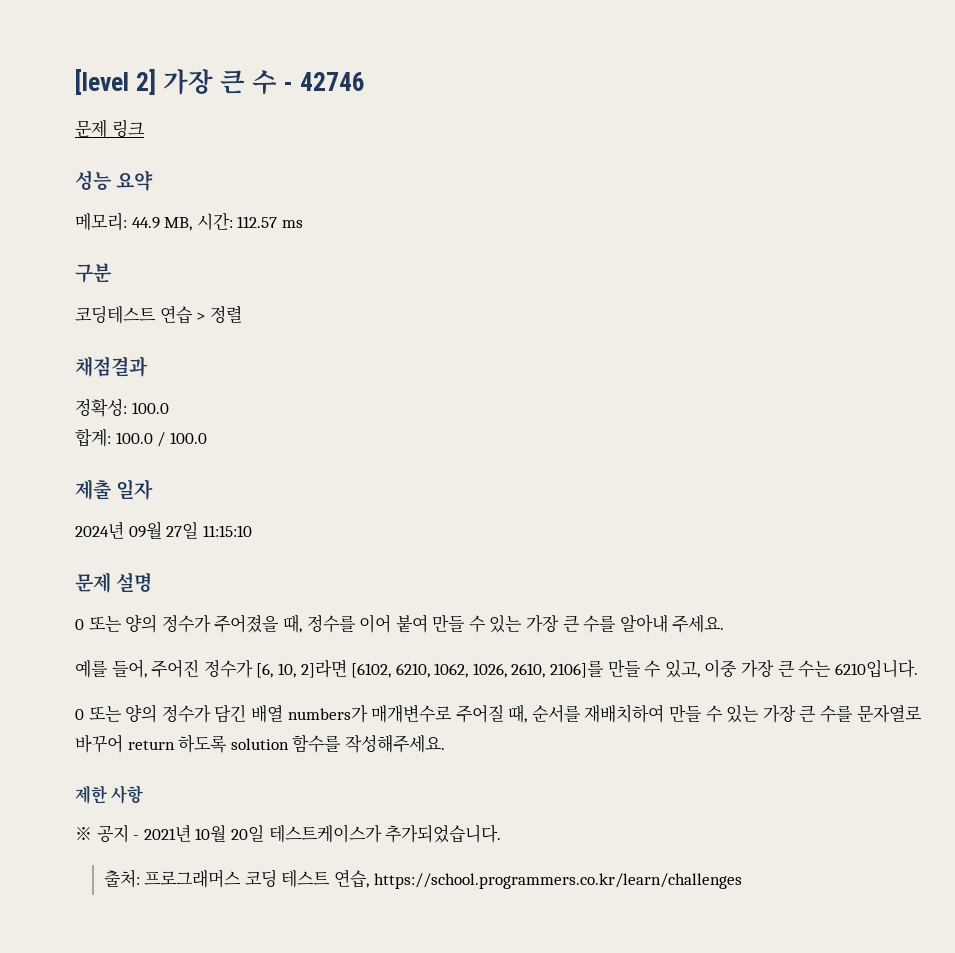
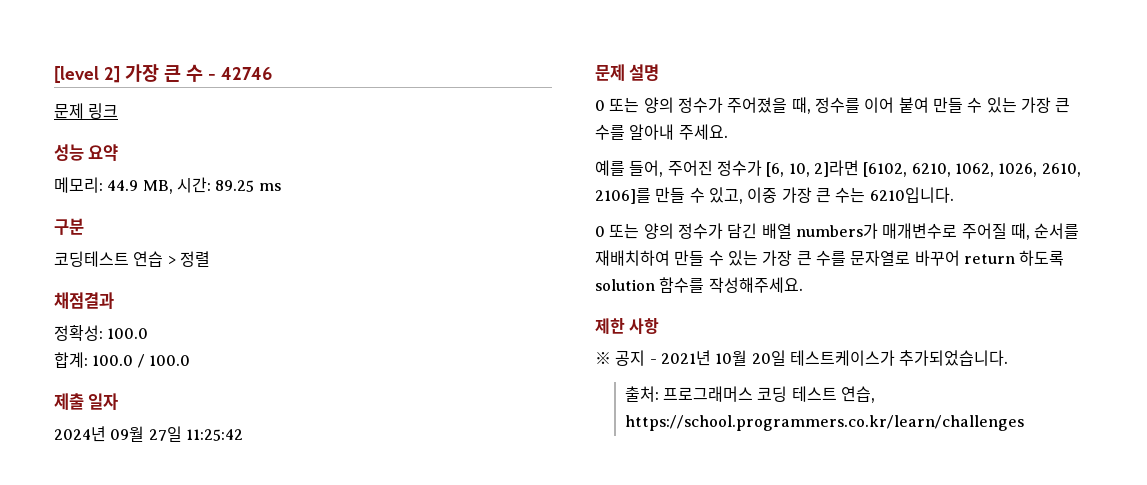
[237,216,278,228] 112.57 -> [215,180,255,192] 89.25
[202,525,252,537] 11:15:10 -> [185,429,243,441] 11:25:42

